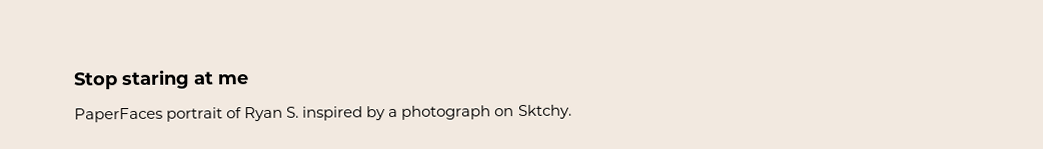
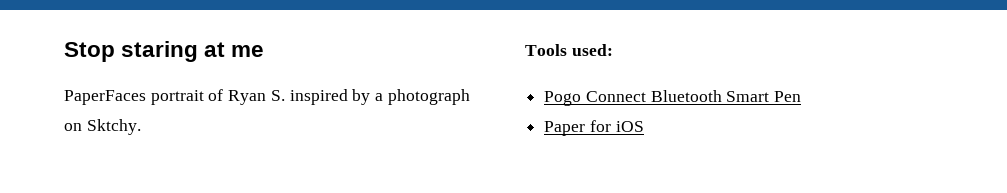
(572, 112) none -> [525,44,613,56] [544,90,802,106] [544,120,644,136] // Tools used: // Pogo Connect Bluetooth Smart Pen // Paper for iOS

